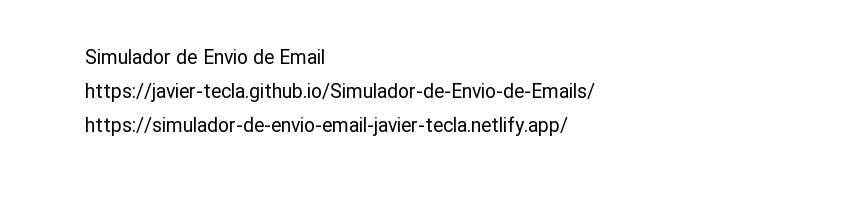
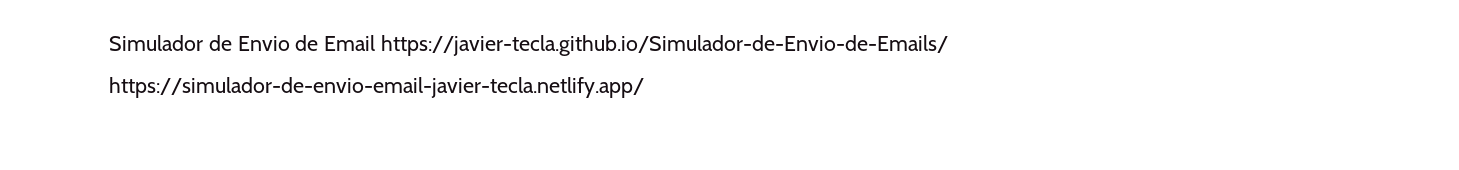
(326, 56) // -> (376, 43) none

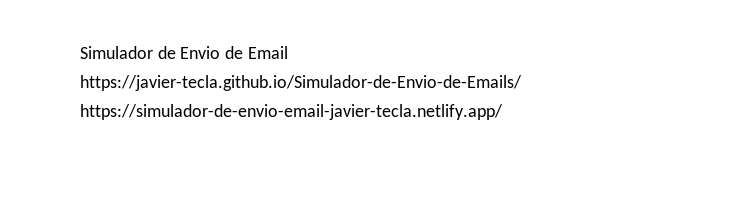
(376, 43) none -> (288, 52) //

